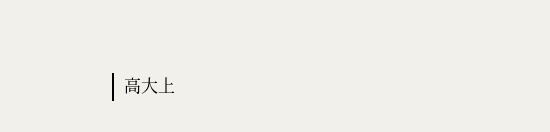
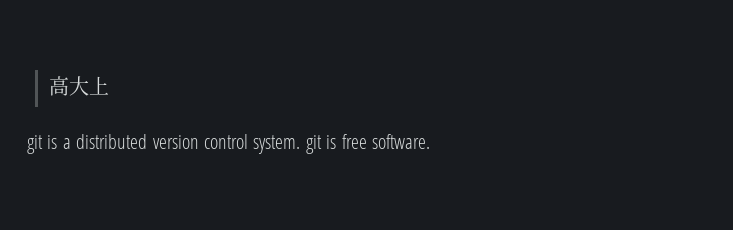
(175, 85) none -> [27,134,430,154] // git is a distributed version control system. git is free software.

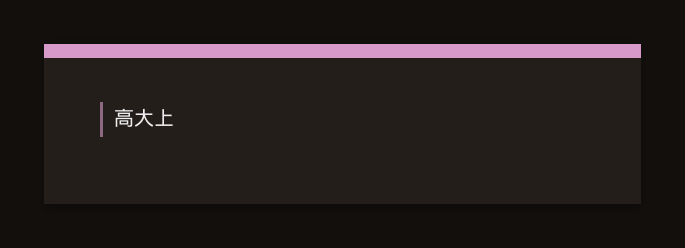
[27,134,430,154] // git is a distributed version control system. git is free software. -> (174, 117) none

